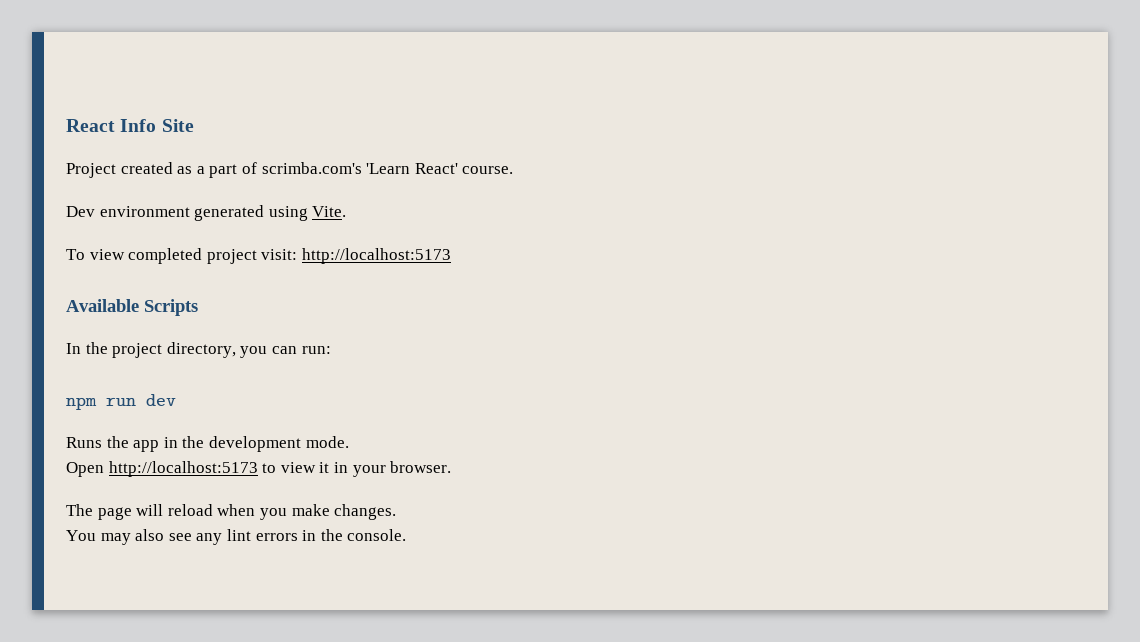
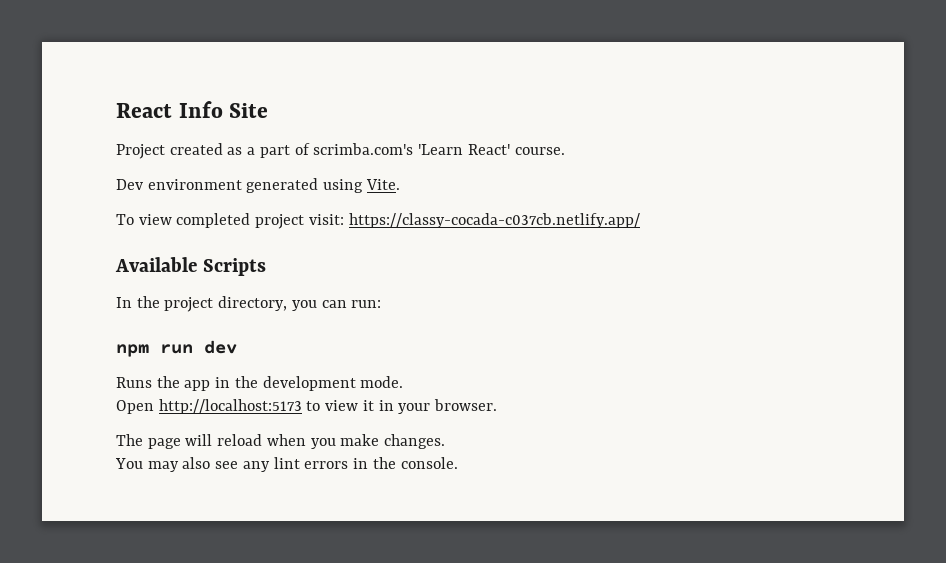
[301,248,451,264] http://localhost:5173 -> [348,213,640,228] https://classy-cocada-c037cb.netlify.app/

